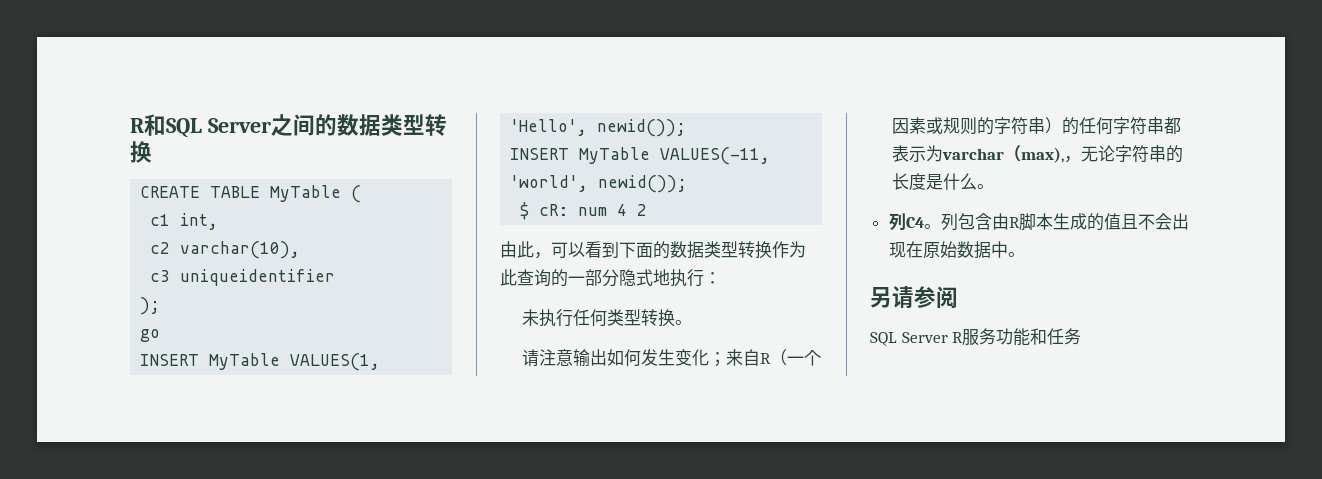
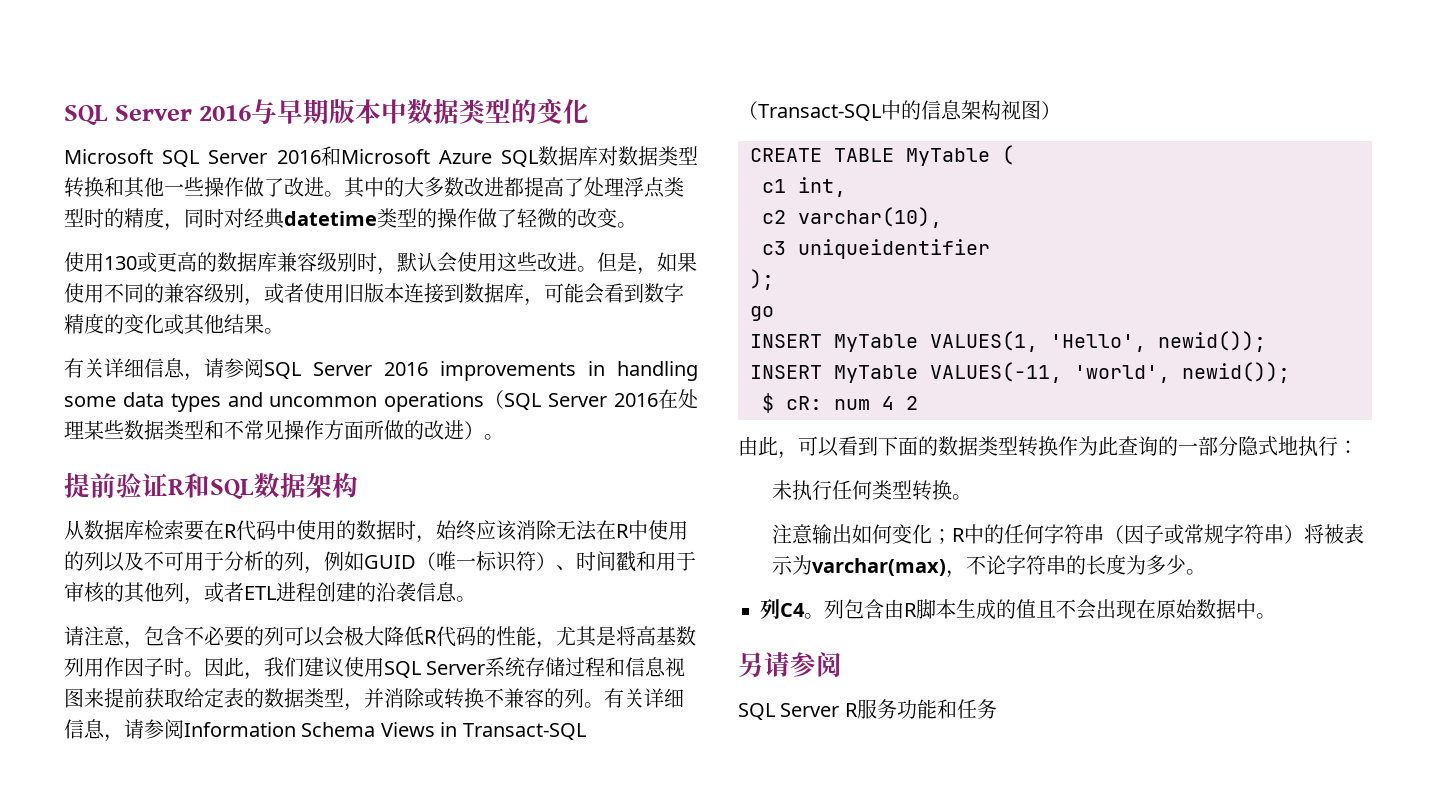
[130,114,447,138] [130,141,152,163] R和SQL Server之间的数据类型转换 -> [64,98,589,125] [64,146,698,167] [64,177,684,198] [64,207,637,231] [64,252,697,275] [64,283,684,306] [64,313,284,335] [64,358,698,381] [64,389,699,412] [64,420,504,440] [64,472,358,499] [64,520,688,543] [64,551,696,574] [64,582,476,605] [64,626,696,649] [64,657,686,680] [64,688,684,711] [64,719,586,742] [738,100,1061,121] SQL Server 2016与早期版本中数据类型的变化 // Microsoft SQL Server 2016和Microsoft Azure SQL数据库对数据类型转换和其他一些操作做了改进。其中的大多数改进都提高了处理浮点类型时的精度，同时对经典datetime类型的操作做了轻微的改变。 // 使用130或更高的数据库兼容级别时，默认会使用这些改进。但是，如果使用不同的兼容级别，或者使用旧版本连接到数据库，可能会看到数字精度的变化或其他结果。 // 有关详细信息，请参阅SQL Server 2016 improvements in handling some data types and uncommon operations（SQL Server 2016在处理某些数据类型和不常见操作方面所做的改进）。 // 提前验证R和SQL数据架构 // 从数据库检索要在R代码中使用的数据时，始终应该消除无法在R中使用的列以及不可用于分析的列，例如GUID（唯一标识符）、时间戳和用于审核的其他列，或者ETL进程创建的沿袭信息。 // 请注意，包含不必要的列可以会极大降低R代码的性能，尤其是将高基数列用作因子时。因此，我们建议使用SQL Server系统存储过程和信息视图来提前获取给定表的数据类型，并消除或转换不兼容的列。有关详细信息，请参阅Information Schema Views in Transact-SQL（Transact-SQL中的信息架构视图）
[521,349,539,367] 请 -> (972, 497) none
[640,349,675,366] 发生 -> (892, 534) none
[725,349,821,366] [891,117,1181,135] [891,145,1098,163] 来自R（一个因素或规则的字符串）的任何字符串都表示为varchar（max),，无 -> [951,524,1364,545] [771,555,986,578] R中的任何字符串（因子或常规字符串）将被表示为varchar(max)，不
[925,173,977,190] 是什么 -> [1125,555,1186,575] 为多少

